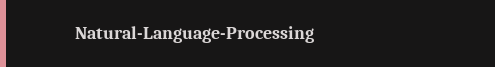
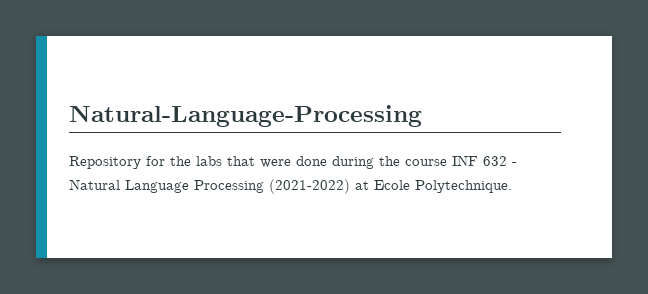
(314, 34) none -> [69,155,517,169] [69,179,512,194] // Repository for the labs that were done during the course INF 632 - Natural Language Processing (2021-2022) at Ecole Polytechnique.

